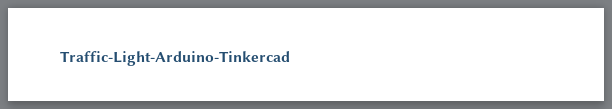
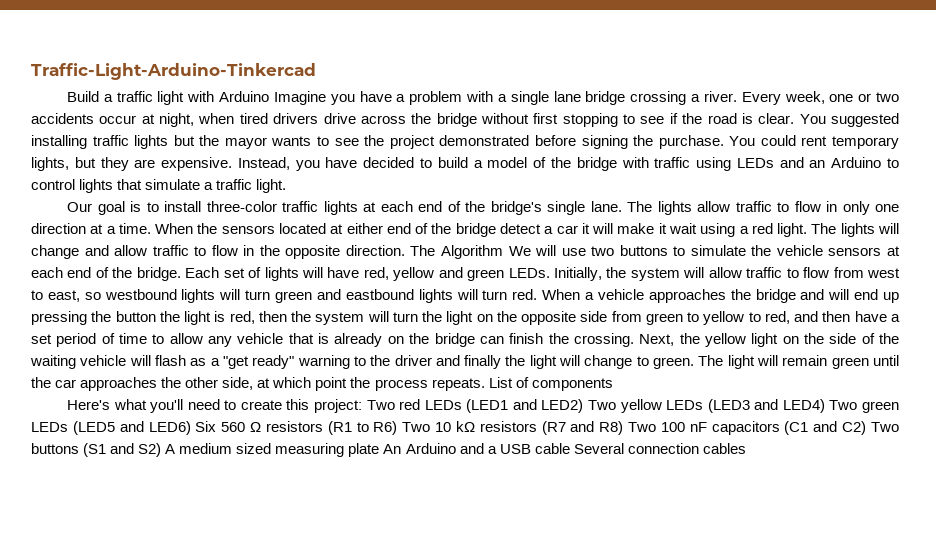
(290, 58) none -> [67,91,900,105] [31,113,900,127] [31,135,899,149] [31,157,899,171] [31,179,287,193] [67,201,899,215] [31,223,900,237] [31,245,900,259] [31,267,901,281] [31,289,899,303] [31,311,900,325] [31,333,899,347] [30,355,900,369] [31,377,613,391] [67,399,899,413] [31,421,900,435] [31,443,746,457] // Build a traffic light with Arduino Imagine you have a problem with a single lane bridge crossing a river. Every week, one or two accidents occur at night, when tired drivers drive across the bridge without first stopping to see if the road is clear. You suggested installing traffic lights but the mayor wants to see the project demonstrated before signing the purchase. You could rent temporary lights, but they are expensive. Instead, you have decided to build a model of the bridge with traffic using LEDs and an Arduino to control lights that simulate a traffic light. // Our goal is to install three-color traffic lights at each end of the bridge's single lane. The lights allow traffic to flow in only one direction at a time. When the sensors located at either end of the bridge detect a car it will make it wait using a red light. The lights will change and allow traffic to flow in the opposite direction. The Algorithm We will use two buttons to simulate the vehicle sensors at each end of the bridge. Each set of lights will have red, yellow and green LEDs. Initially, the system will allow traffic to flow from west to east, so westbound lights will turn green and eastbound lights will turn red. When a vehicle approaches the bridge and will end up pressing the button the light is red, then the system will turn the light on the opposite side from green to yellow to red, and then have a set period of time to allow any vehicle that is already on the bridge can finish the crossing. Next, the yellow light on the side of the waiting vehicle will flash as a "get ready" warning to the driver and finally the light will change to green. The light will remain green until the car approaches the other side, at which point the process repeats. List of components // Here's what you'll need to create this project: Two red LEDs (LED1 and LED2) Two yellow LEDs (LED3 and LED4) Two green LEDs (LED5 and LED6) Six 560 Ω resistors (R1 to R6) Two 10 kΩ resistors (R7 and R8) Two 100 nF capacitors (C1 and C2) Two buttons (S1 and S2) A medium sized measuring plate An Arduino and a USB cable Several connection cables

